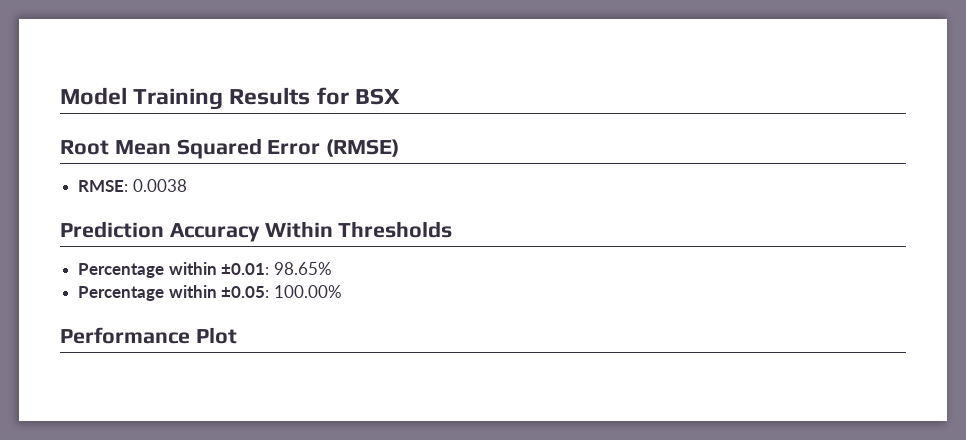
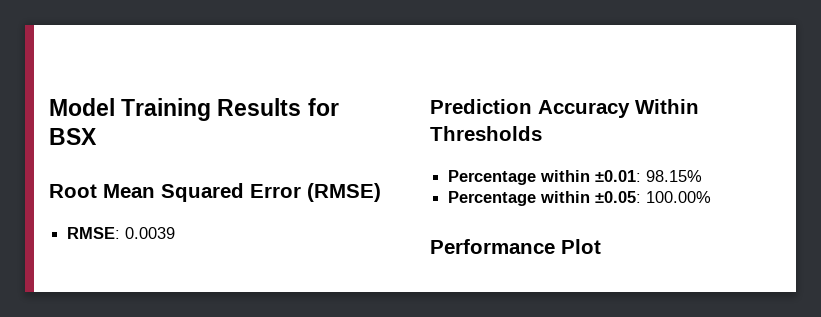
[132,179,187,192] 0.0038 -> [125,227,176,239] 0.0039
[273,262,332,275] 98.65% -> [646,170,703,182] 98.15%

